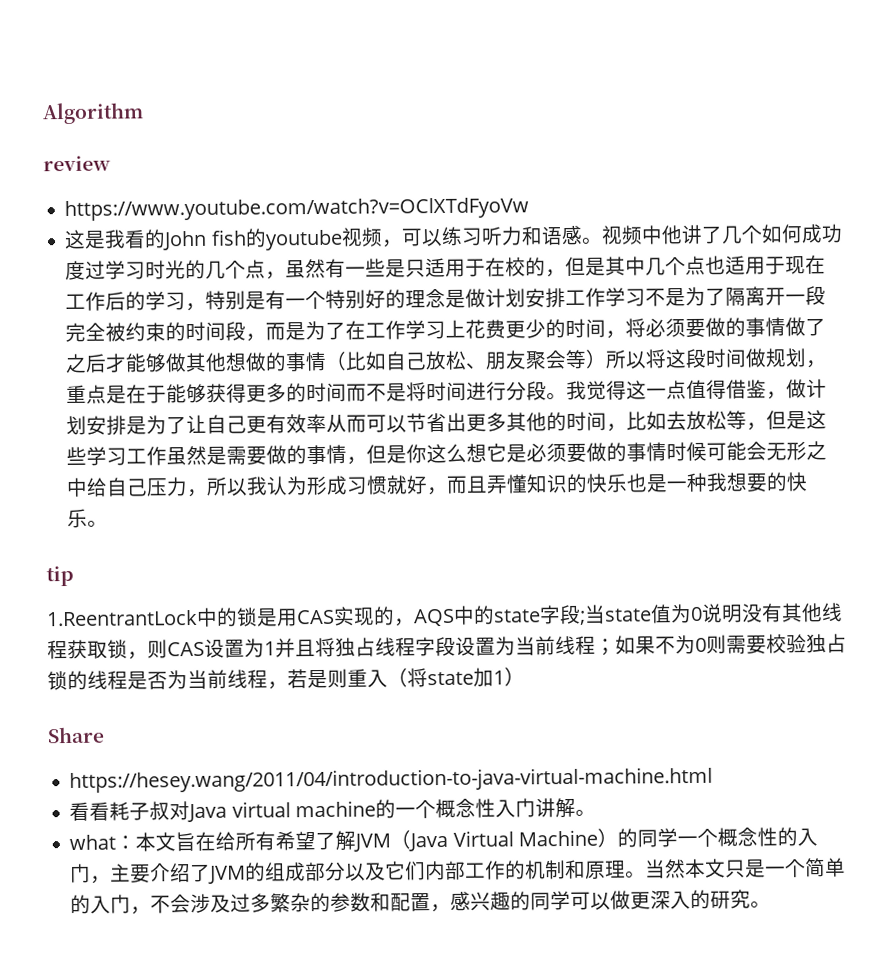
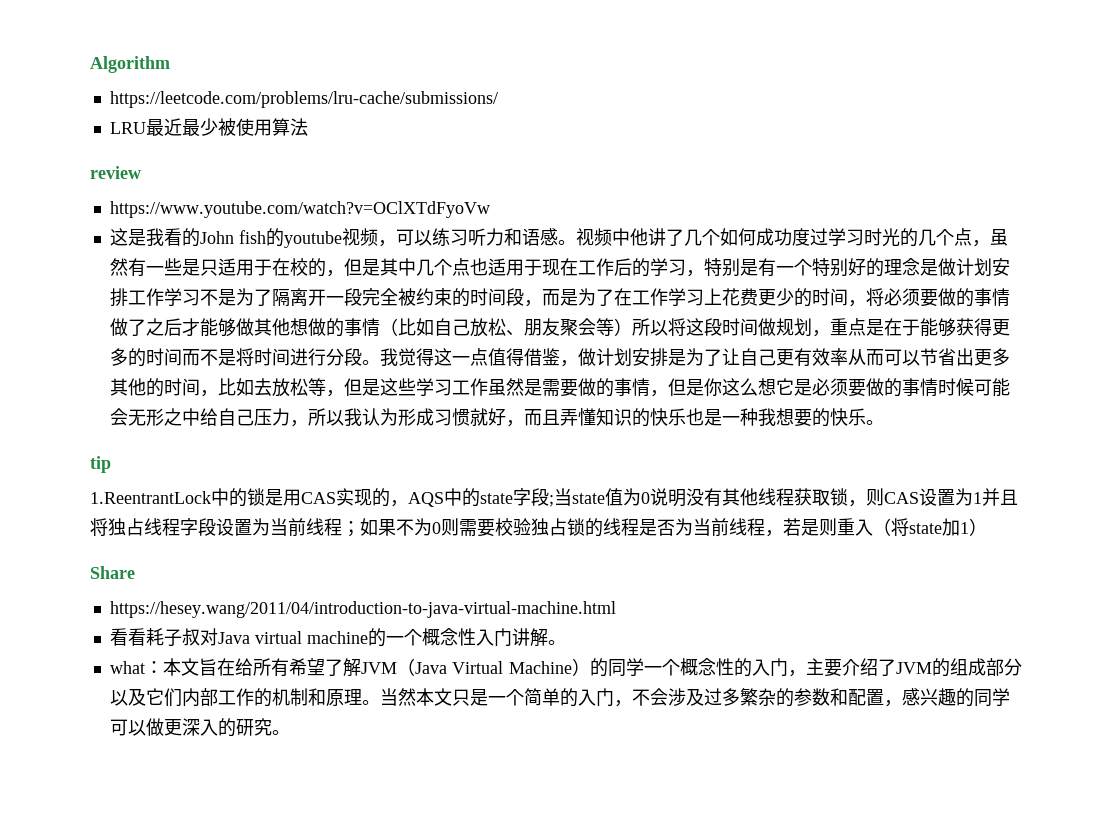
(144, 113) none -> [109,91,498,108] [109,118,308,136] // https://leetcode.com/problems/lru-cache/submissions/ // LRU最近最少被使用算法

